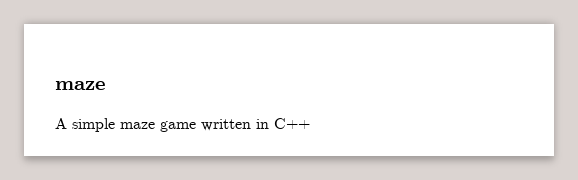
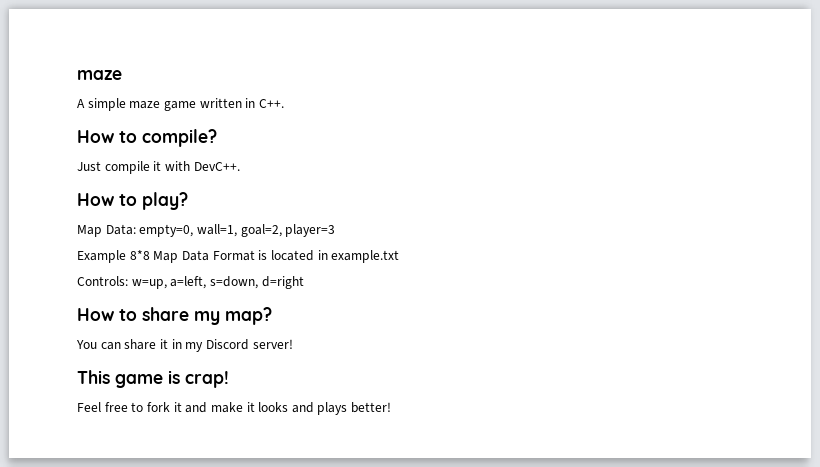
[274,118,310,129] C++ -> [258,99,284,108] [77,129,217,147] [77,161,240,174] [77,192,188,210] [77,224,336,237] [77,250,400,263] [77,276,304,289] [77,307,272,325] [76,339,293,352] [77,370,229,388] [77,402,392,415] C++. // How to compile? // Just compile it with DevC++. // How to play? // Map Data: empty=0, wall=1, goal=2, player=3 // Example 8*8 Map Data Format is located in example.txt // Controls: w=up, a=left, s=down, d=right // How to share my map? // You can share it in my Discord server! // This game is crap! // Feel free to fork it and make it looks and plays better!

